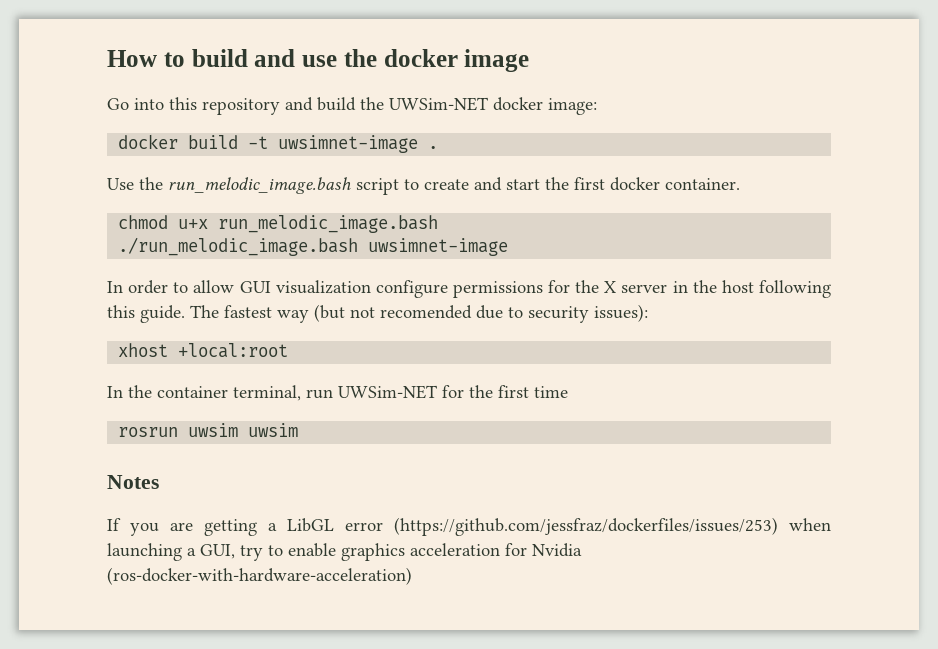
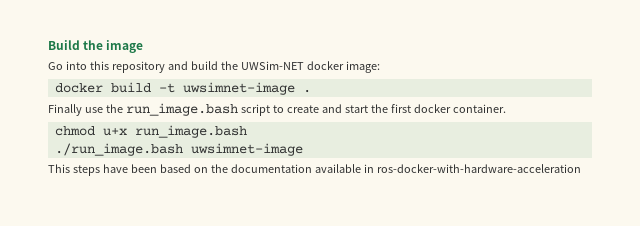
[107,49,458,67] How to build and use the docker -> [48,40,104,50] Build the
[107,177,351,194] Use the run_melodic_image.bash -> [48,103,238,116] Finally use the run_image.bash
[218,215,439,233] [118,237,359,256] run_melodic_image.bash // ./run_melodic_image.bash -> [134,125,247,138] [54,143,183,156] run_image.bash // ./run_image.bash
[107,280,831,298] [107,304,648,323] [118,343,289,358] [107,385,568,401] [118,423,299,437] [107,475,159,489] [107,517,831,536] [107,543,582,561] [107,567,412,585] In order to allow GUI visualization configure permissions for the X server in the host following this guide. The fastest way (but not recomended due to security issues): // xhost +local:root // In the container terminal, run UWSim-NET for the first time // rosrun uwsim uwsim // Notes // If you are getting a LibGL error (https://github.com/jessfraz/dockerfiles/issues/253) when launching a GUI, try to enable graphics acceleration for Nvidia (ros-docker-with-hardware-acceleration) -> [48,164,581,176] This steps have been based on the documentation available in ros-docker-with-hardware-acceleration

